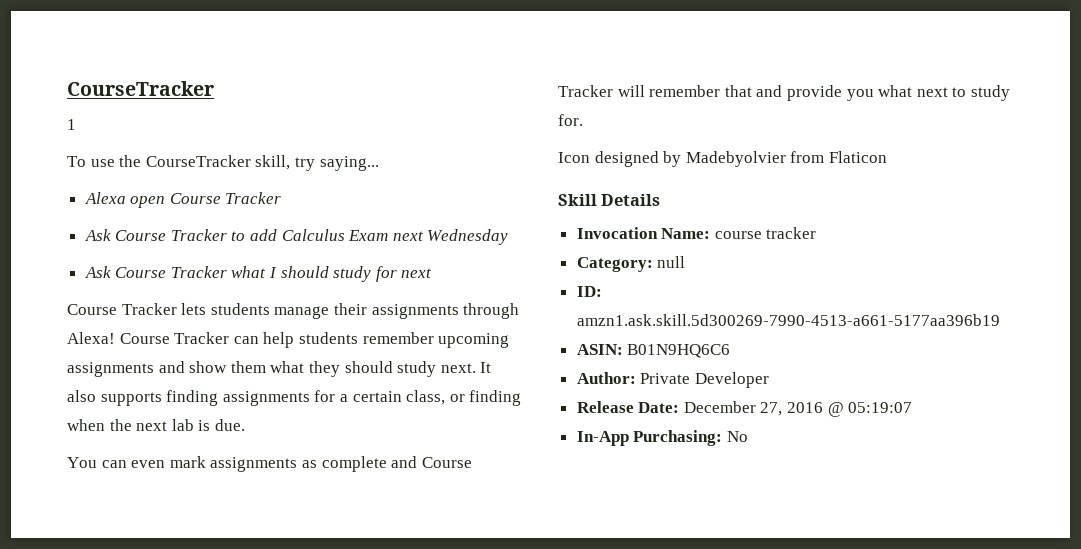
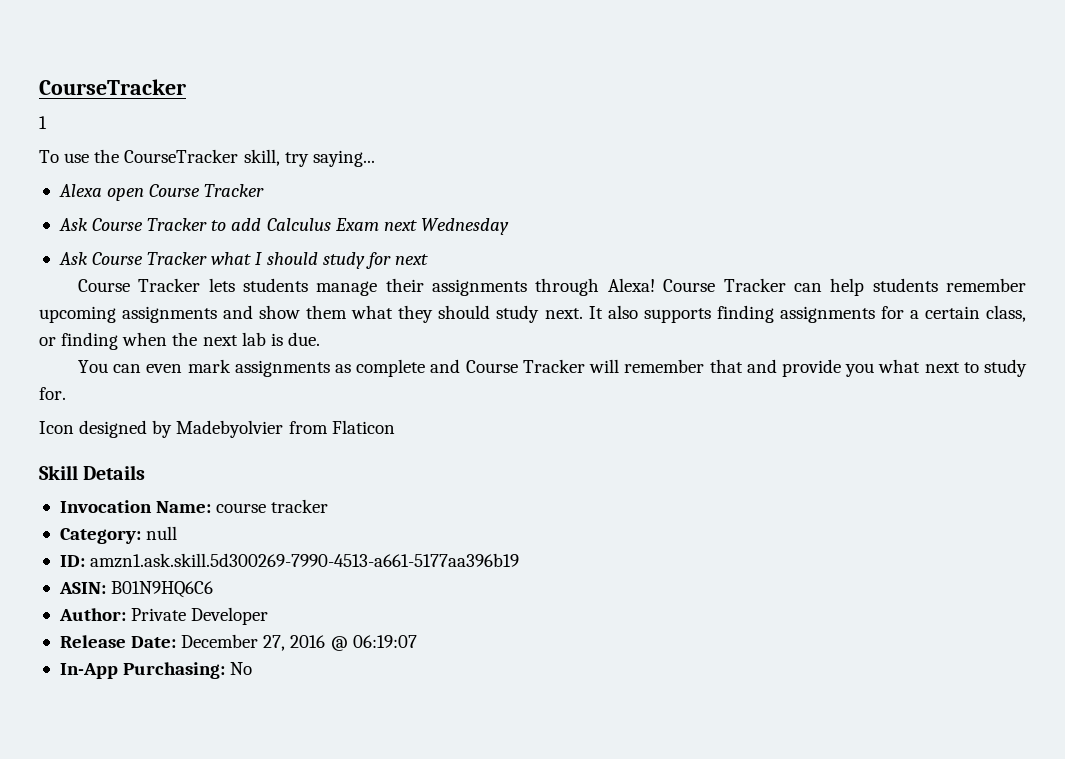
[848,402,913,413] 05:19:07 -> [352,635,417,648] 06:19:07

